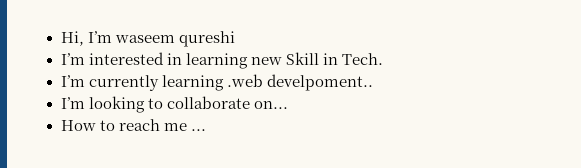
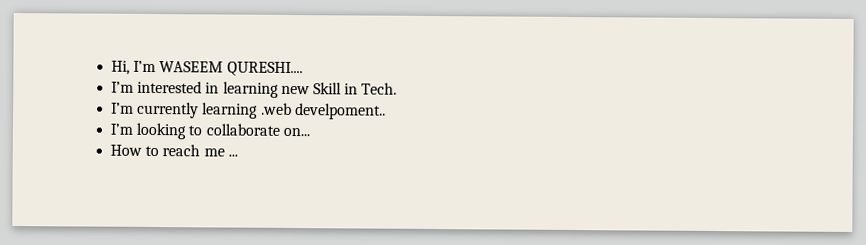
[114,31,235,47] waseem qureshi -> [159,61,303,77] WASEEM QURESHI....

